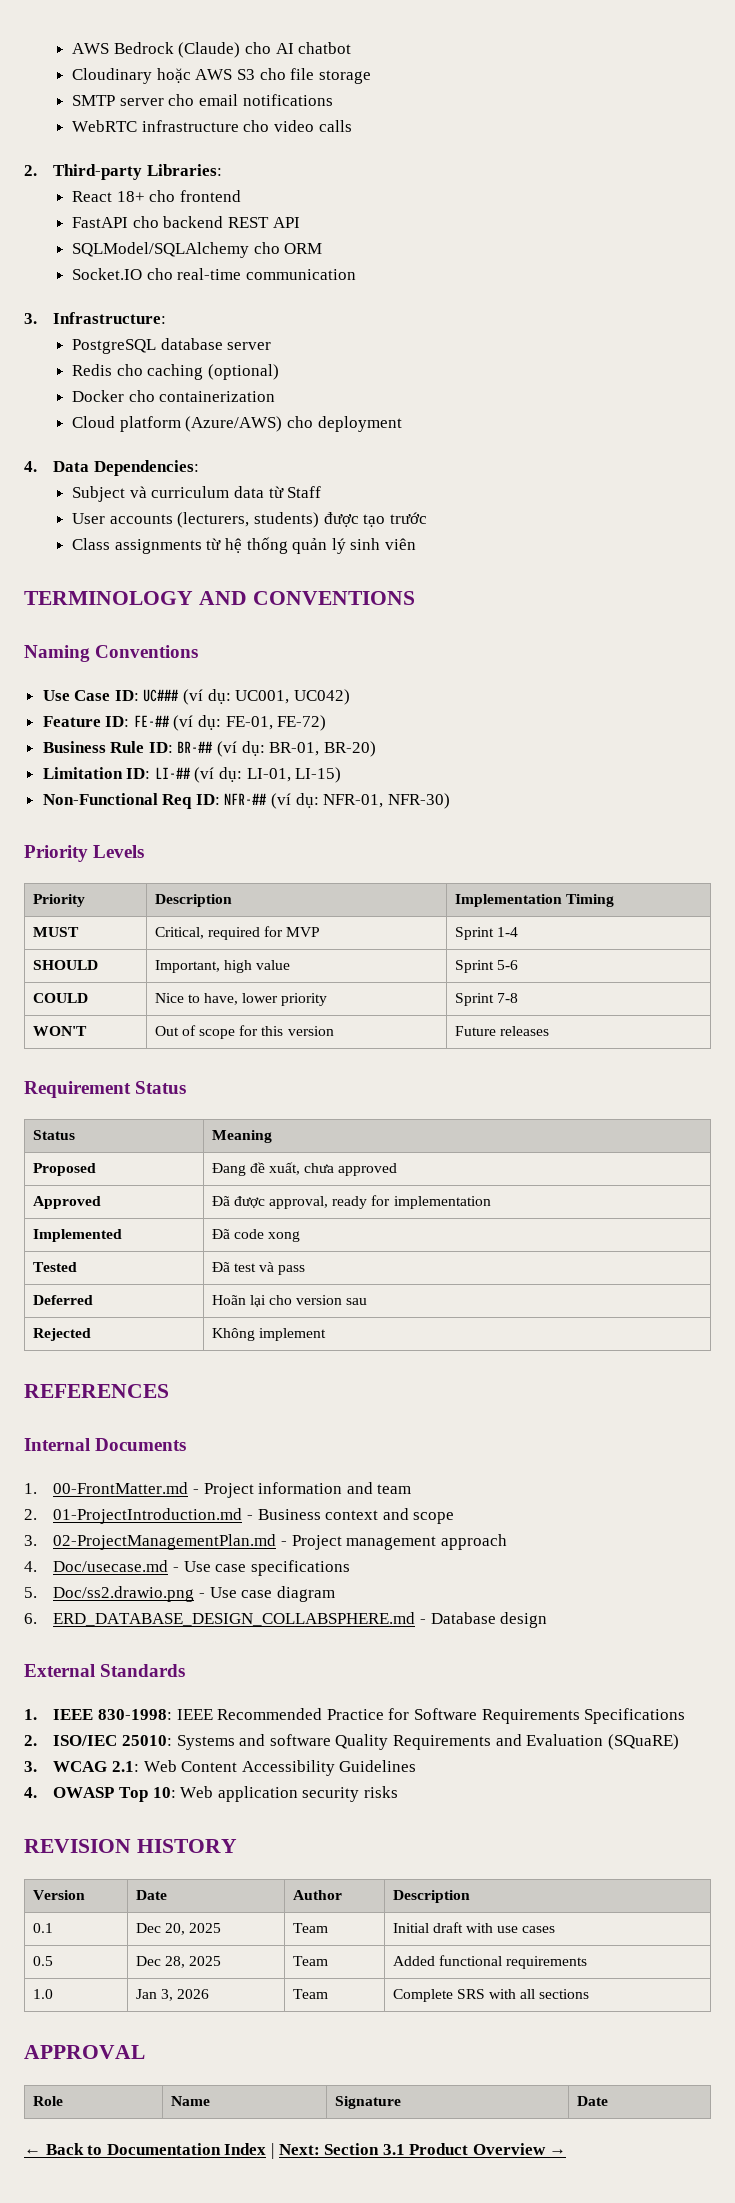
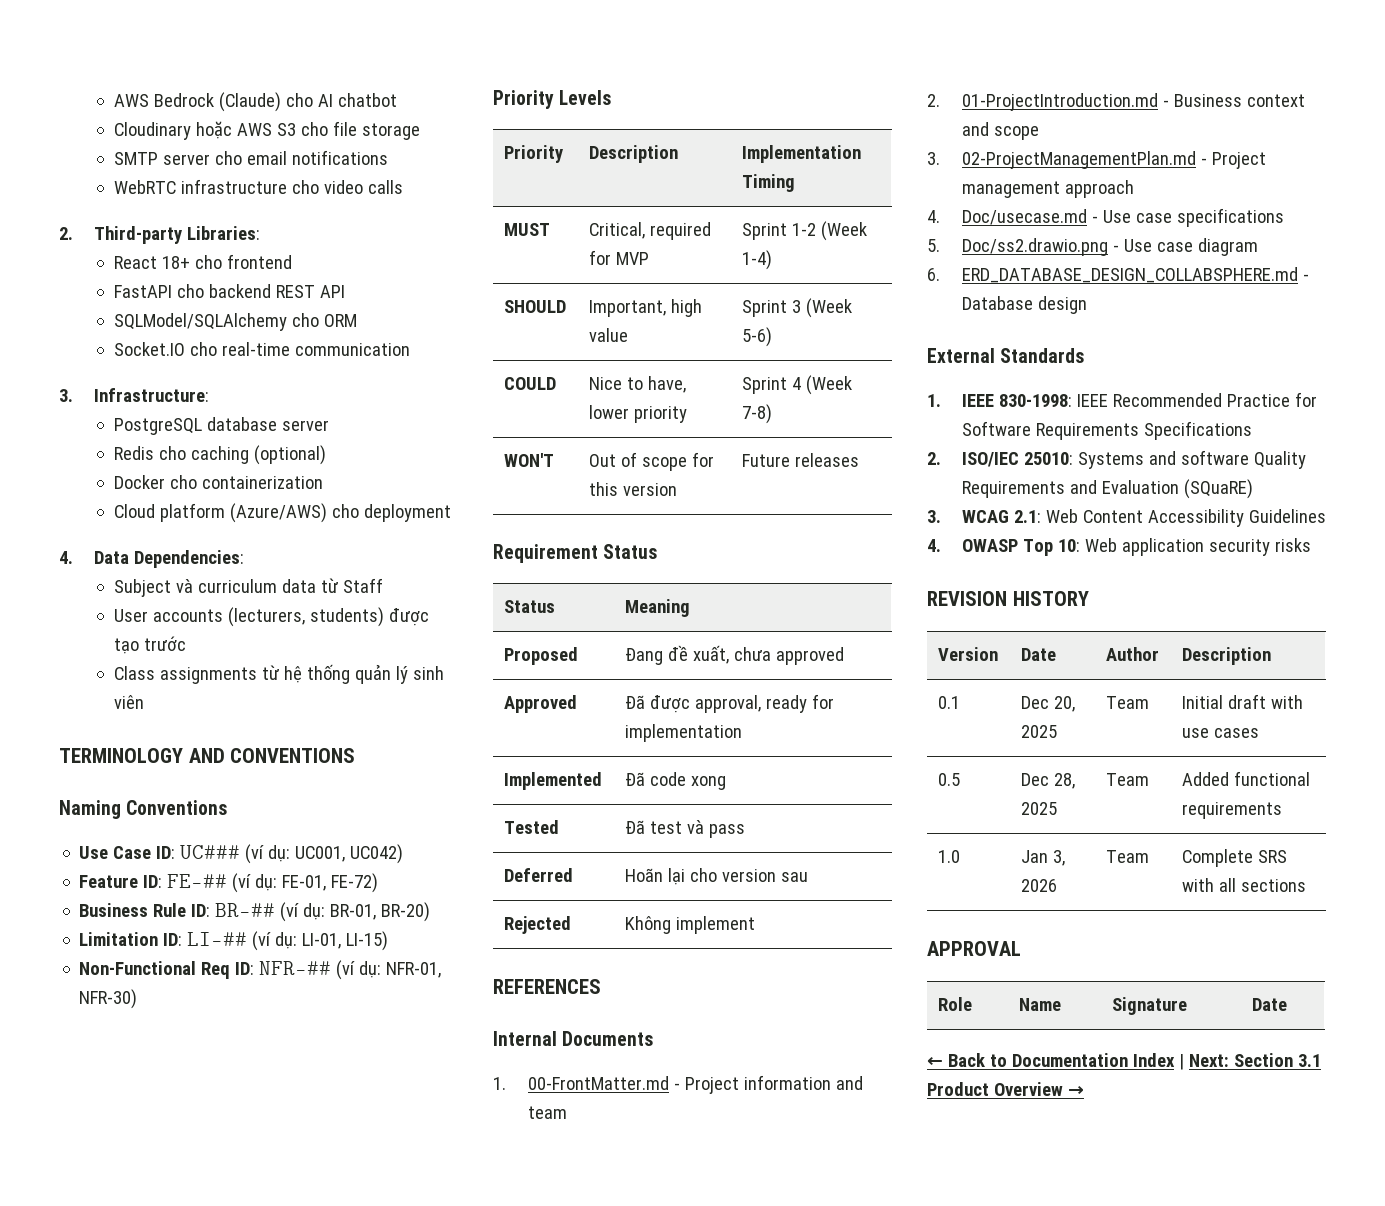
[496,927,518,937] 1-4 -> [792,221,868,241] [742,250,773,270] 1-2 (Week 1-4)
[496,960,518,970] 5-6 -> [792,298,853,318] [742,327,773,347] 3 (Week 5-6)
[496,993,518,1003] 7-8 -> [792,375,853,395] [742,404,773,424] 4 (Week 7-8)

